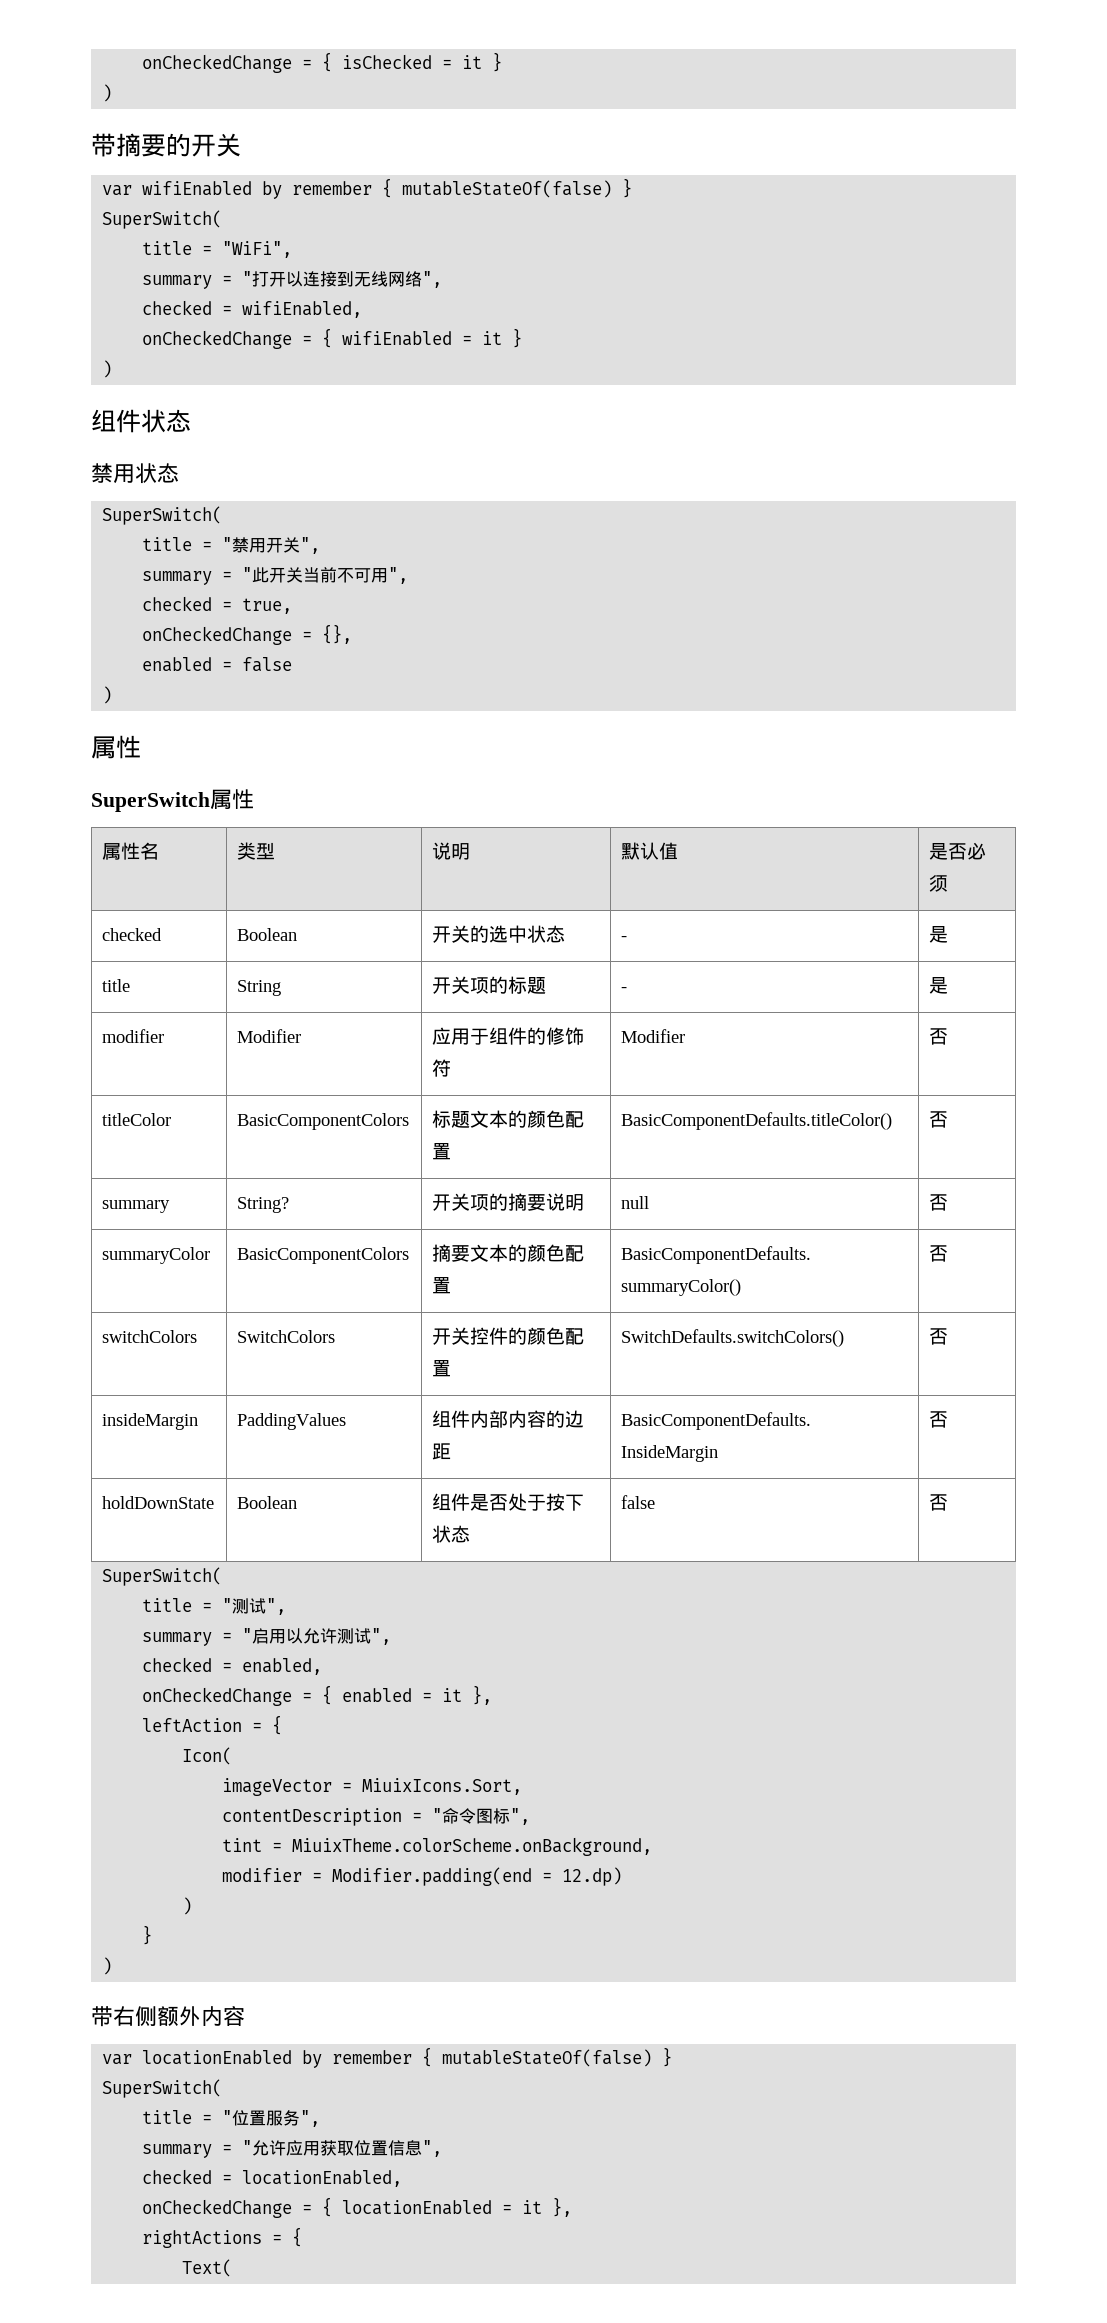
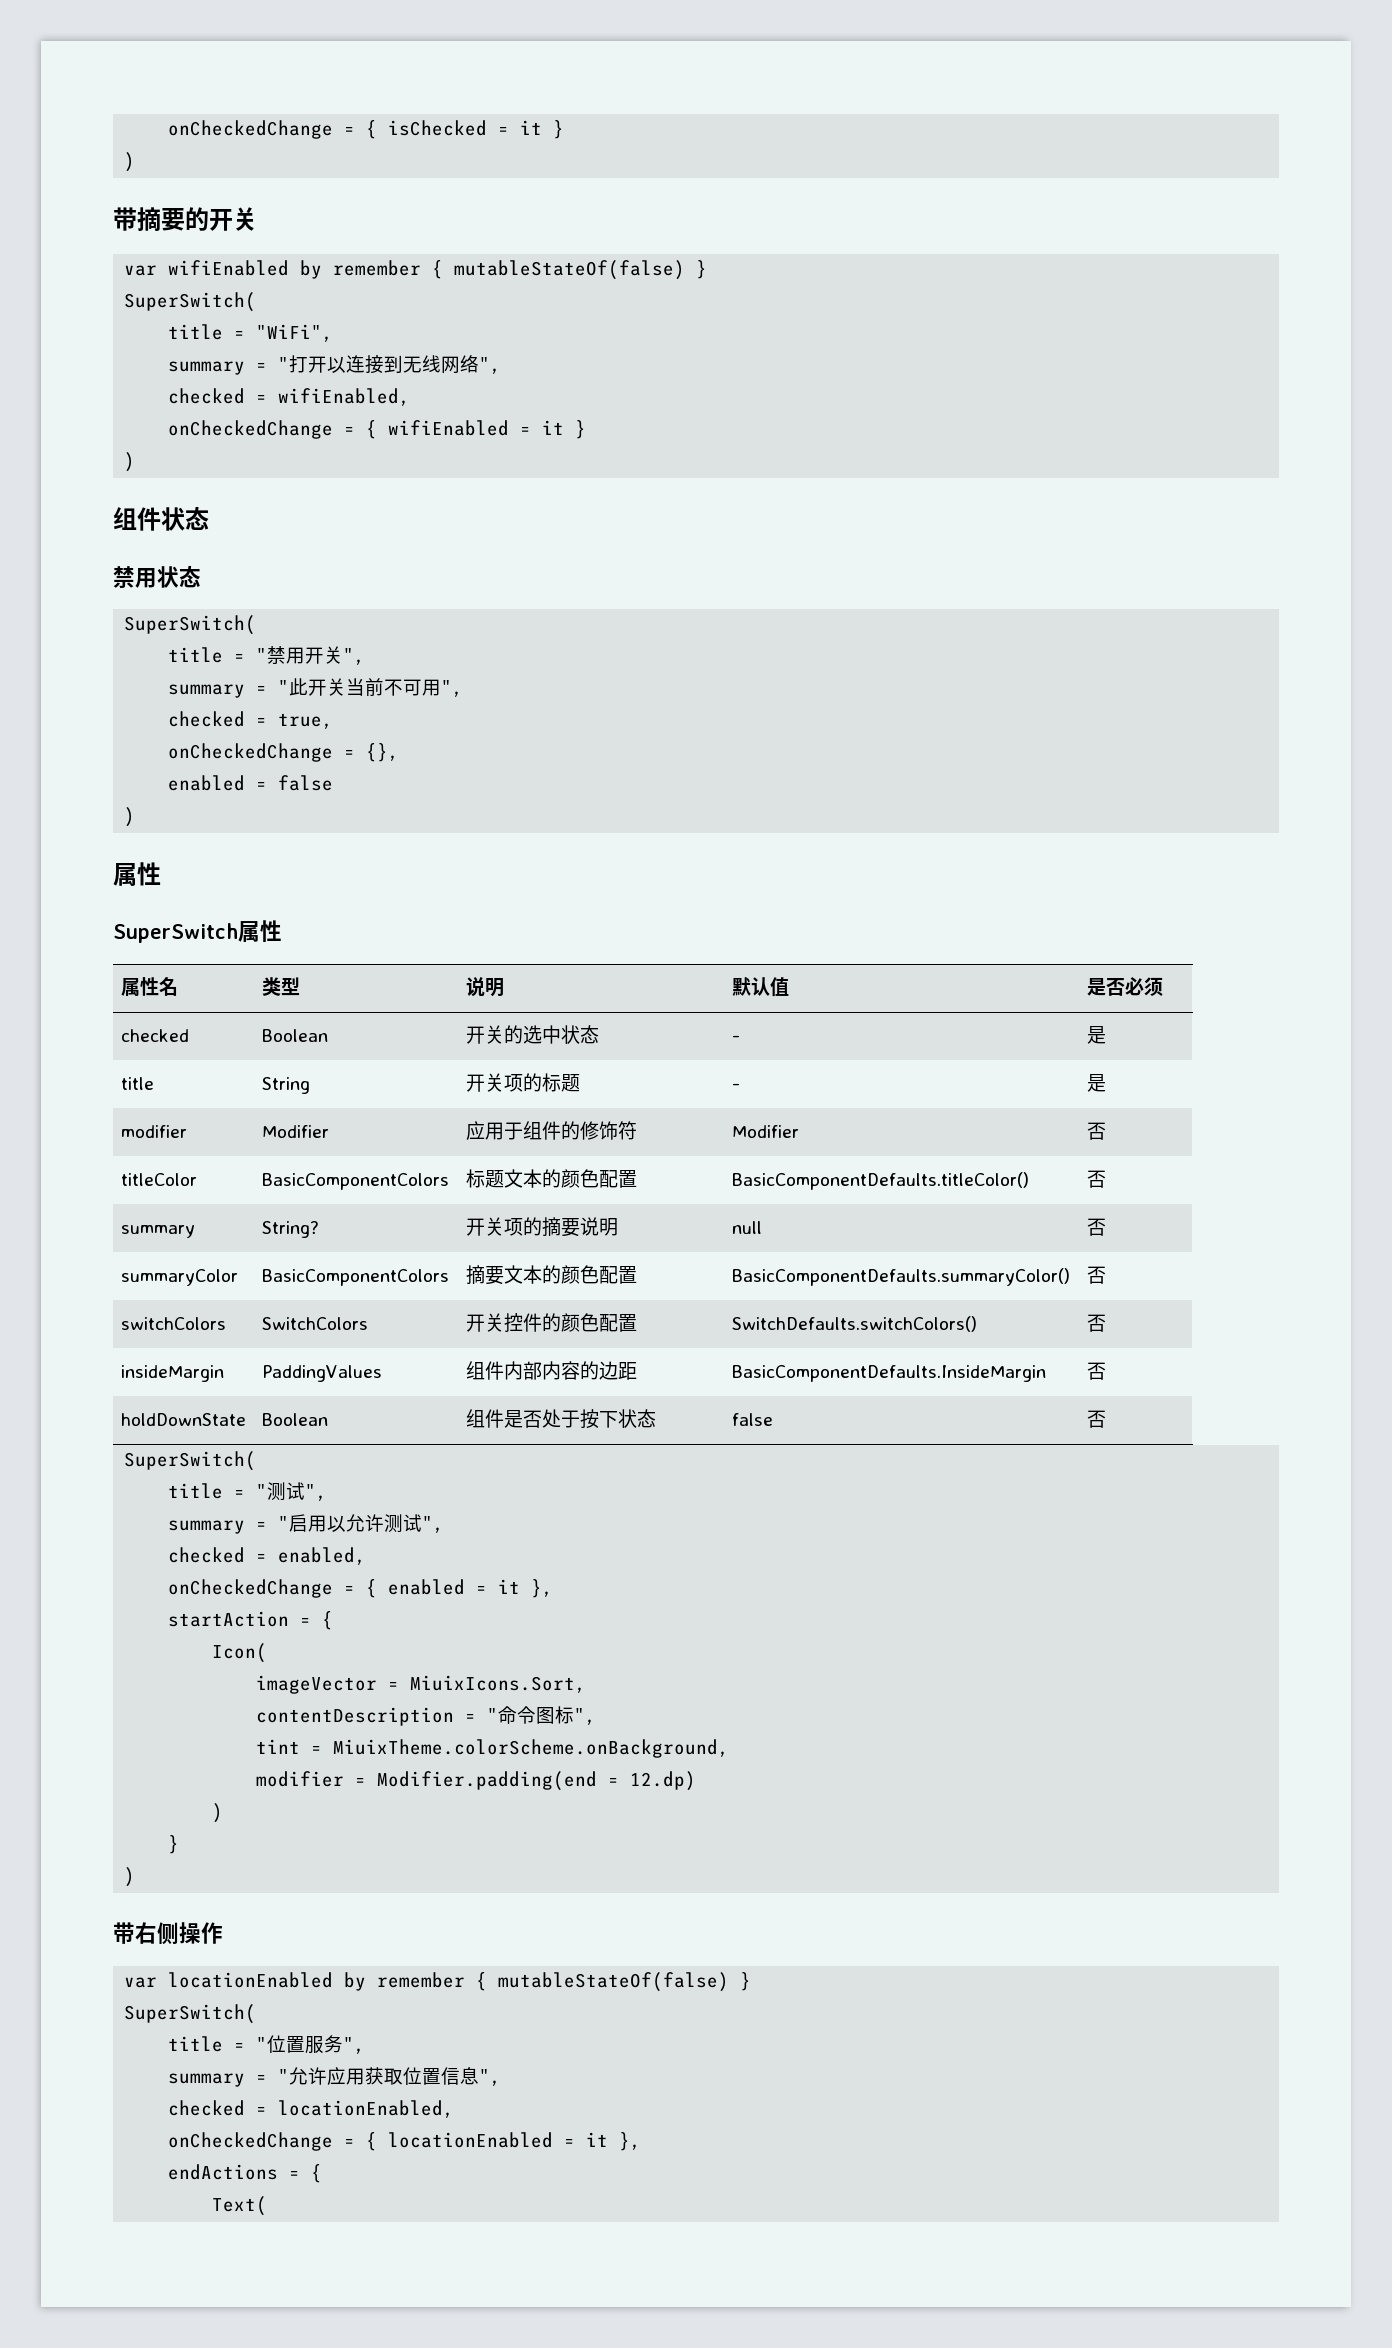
[142,1718,243,1732] leftAction -> [168,1611,290,1627] startAction
[157,2006,245,2026] 额外内容 -> [179,1922,223,1944] 操作
[142,2230,263,2248] rightActions -> [168,2164,279,2180] endActions

